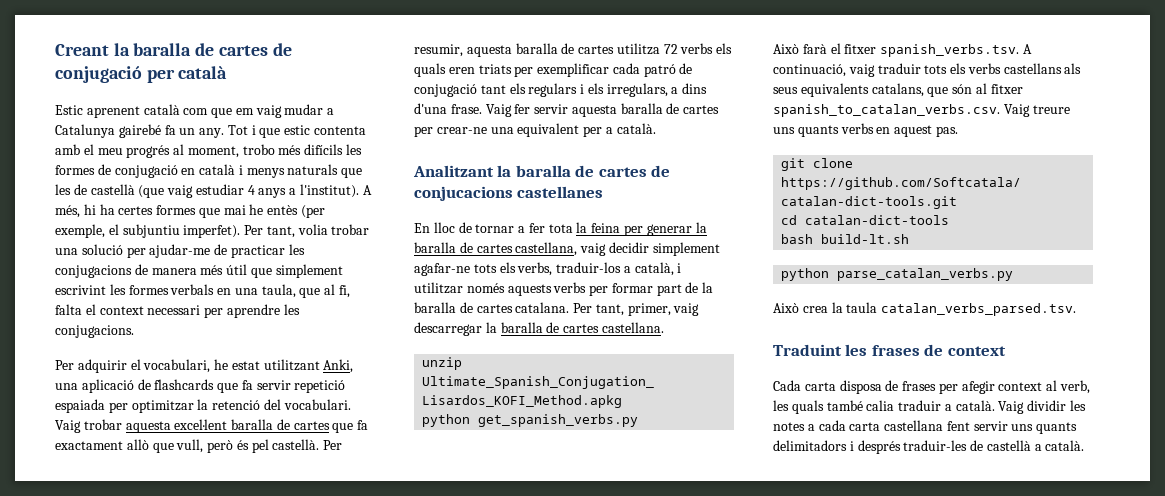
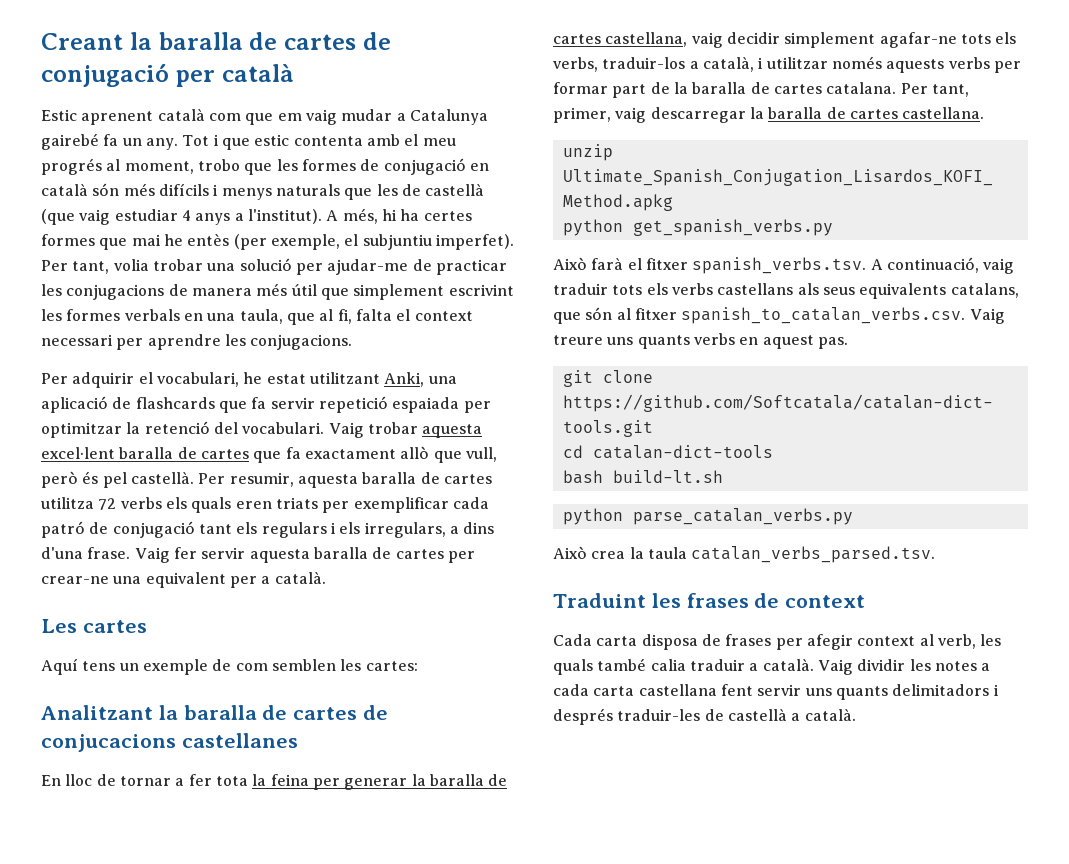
[278,144,344,155] més difícils -> [244,163,273,175] que
(236, 169) none -> [92,183,209,196] són més difícils
(656, 128) none -> [41,619,147,633] [41,658,418,675] // Les cartes // Aquí tens un exemple de com semblen les cartes:

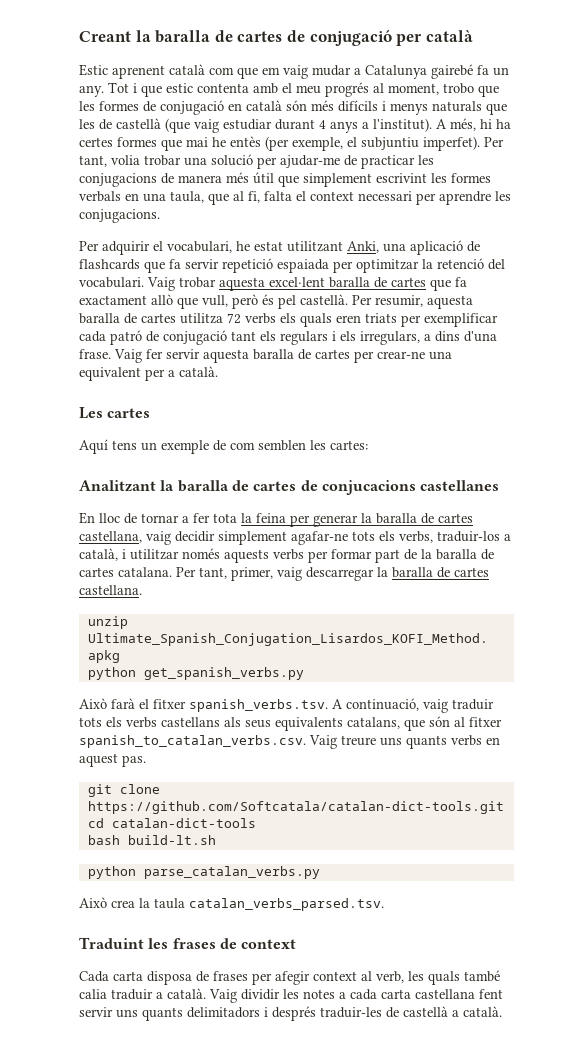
(178, 215) none -> [275,119,315,130] durant

